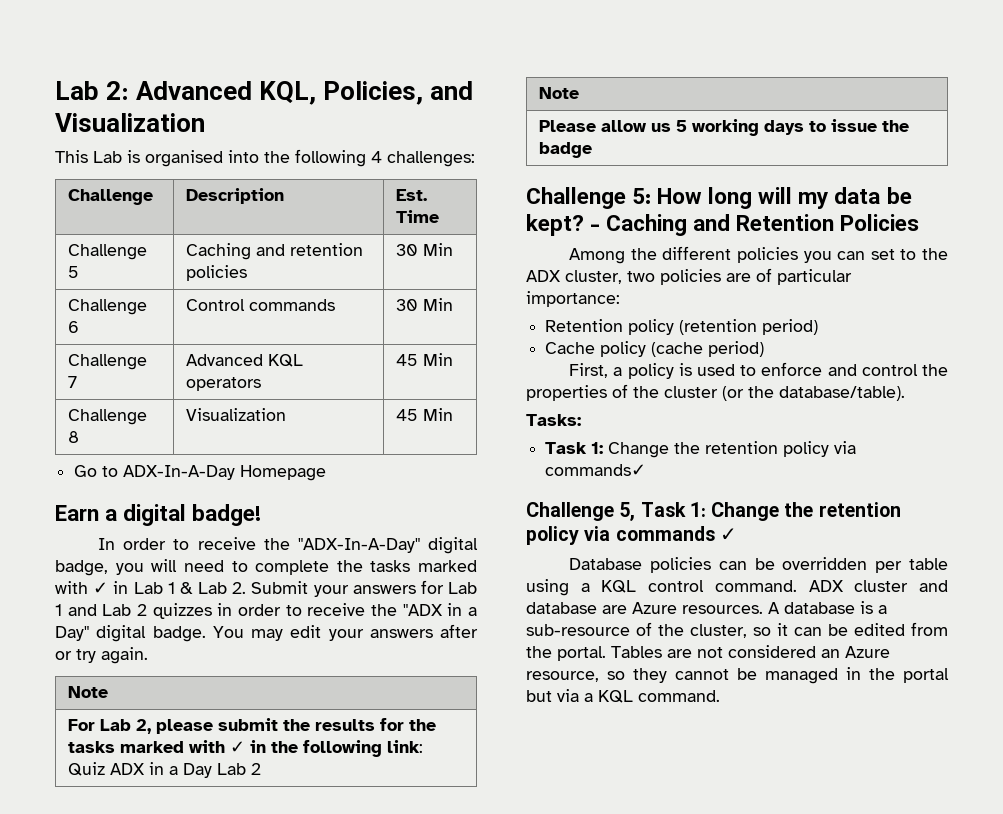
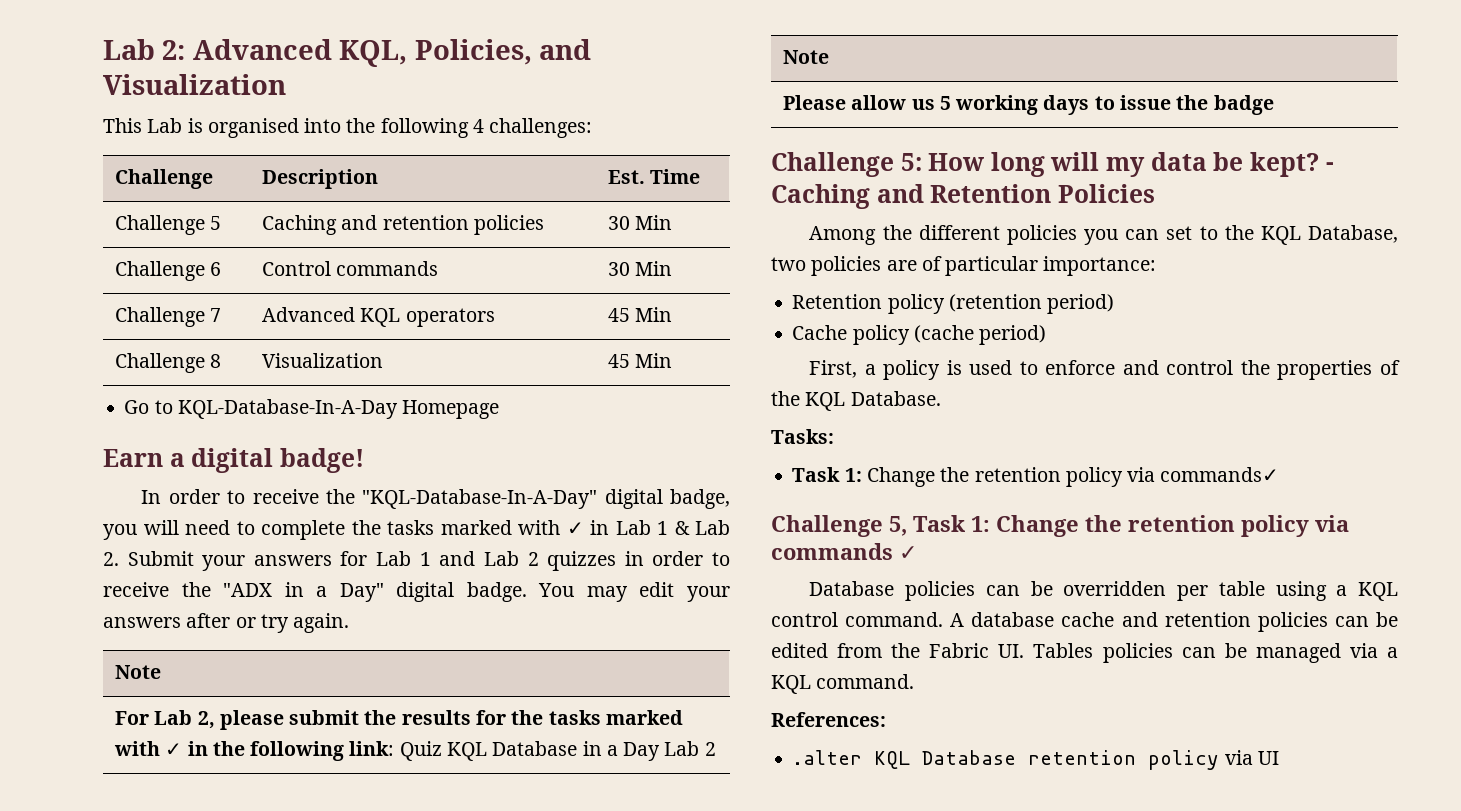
[123,465,236,480] ADX-In-A-Day -> [177,399,398,419] KQL-Database-In-A-Day
[297,538,420,553] "ADX-In-A-Day" -> [362,489,598,509] "KQL-Database-In-A-Day"
[110,763,146,775] ADX -> [446,741,578,761] KQL Database
[526,270,622,284] ADX cluster, -> [1260,225,1398,245] KQL Database,
[664,386,905,401] cluster (or the database/table). -> [805,391,941,411] KQL Database.
[808,580,948,592] [526,601,887,614] [526,622,788,638] ADX cluster and database are Azure resources. A database is a sub-resource of the cluster, so it -> [950,612,1328,632] A database cache and retention policies
[557,645,890,661] [526,667,949,684] [526,689,720,703] portal. Tables are not considered an Azure resource, so they cannot be managed in the portal but via a KQL command. -> [929,643,1399,663] [771,674,915,694] [771,712,886,727] [792,750,1279,770] Fabric UI. Tables policies can be managed via a KQL command. // References: // .alter KQL Database retention policy via UI

